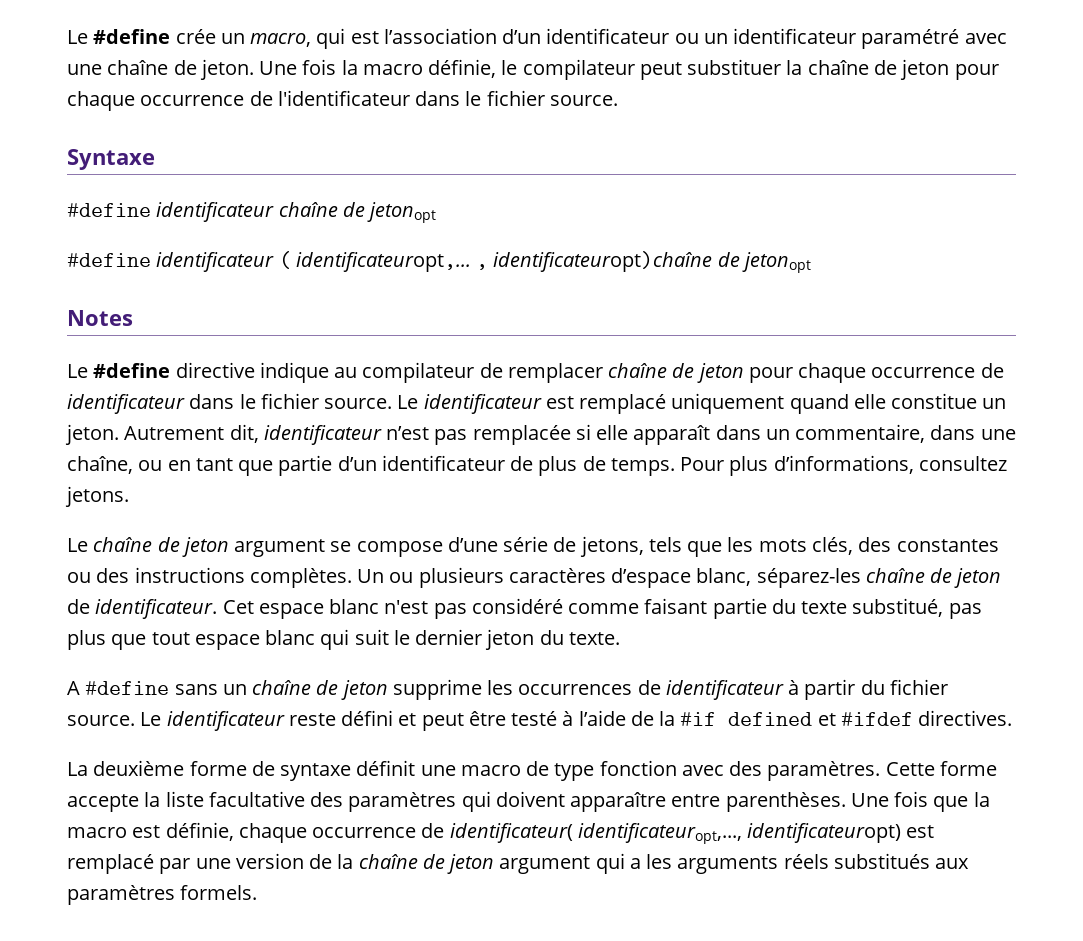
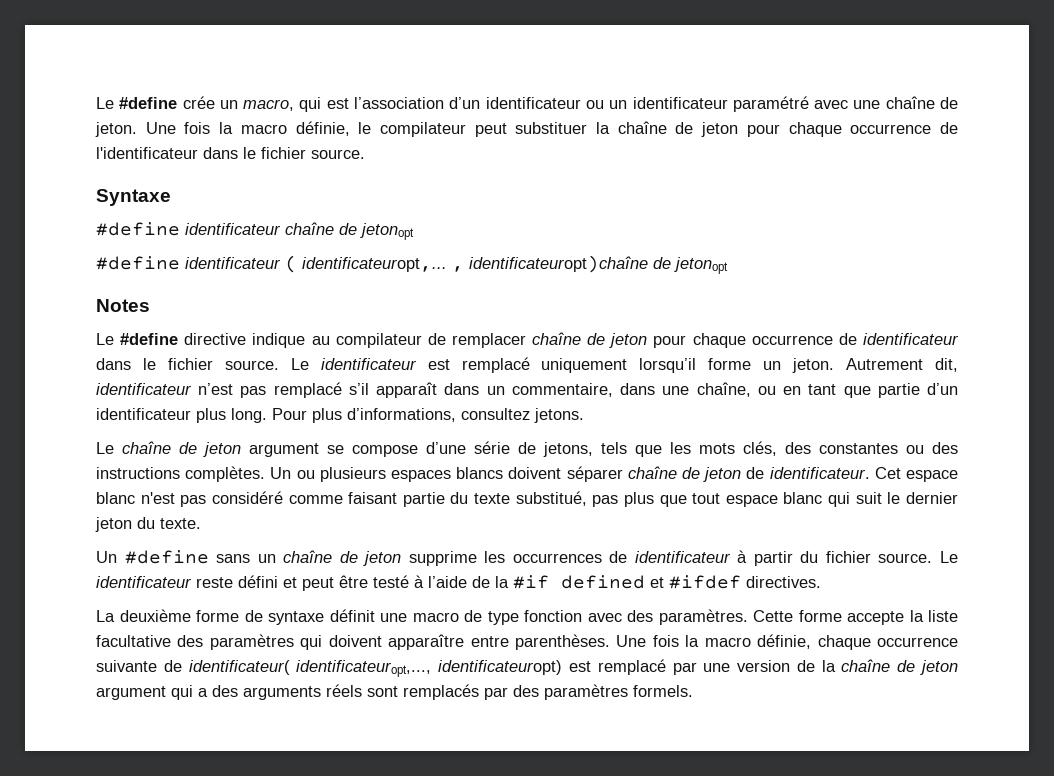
[789,393,978,414] quand elle constitue -> [639,358,752,373] lorsqu’il forme
[472,424,629,445] remplacée si elle -> [273,382,369,398] remplacé s’il
[510,456,675,476] de plus de temps. -> [196,408,267,423] plus long.
[508,568,861,588] caractères d’espace blanc, séparez-les -> [390,466,623,482] espaces blancs doivent séparer
[67,681,80,695] A -> [96,551,117,563] Un
[933,792,990,812] [67,825,161,838] que la macro est -> [685,635,751,647] la macro
(417, 832) none -> [96,660,157,672] suivante
[646,854,673,869] les -> [212,685,238,697] des
[833,853,970,869] substitués aux -> [367,684,539,700] sont remplacés par des

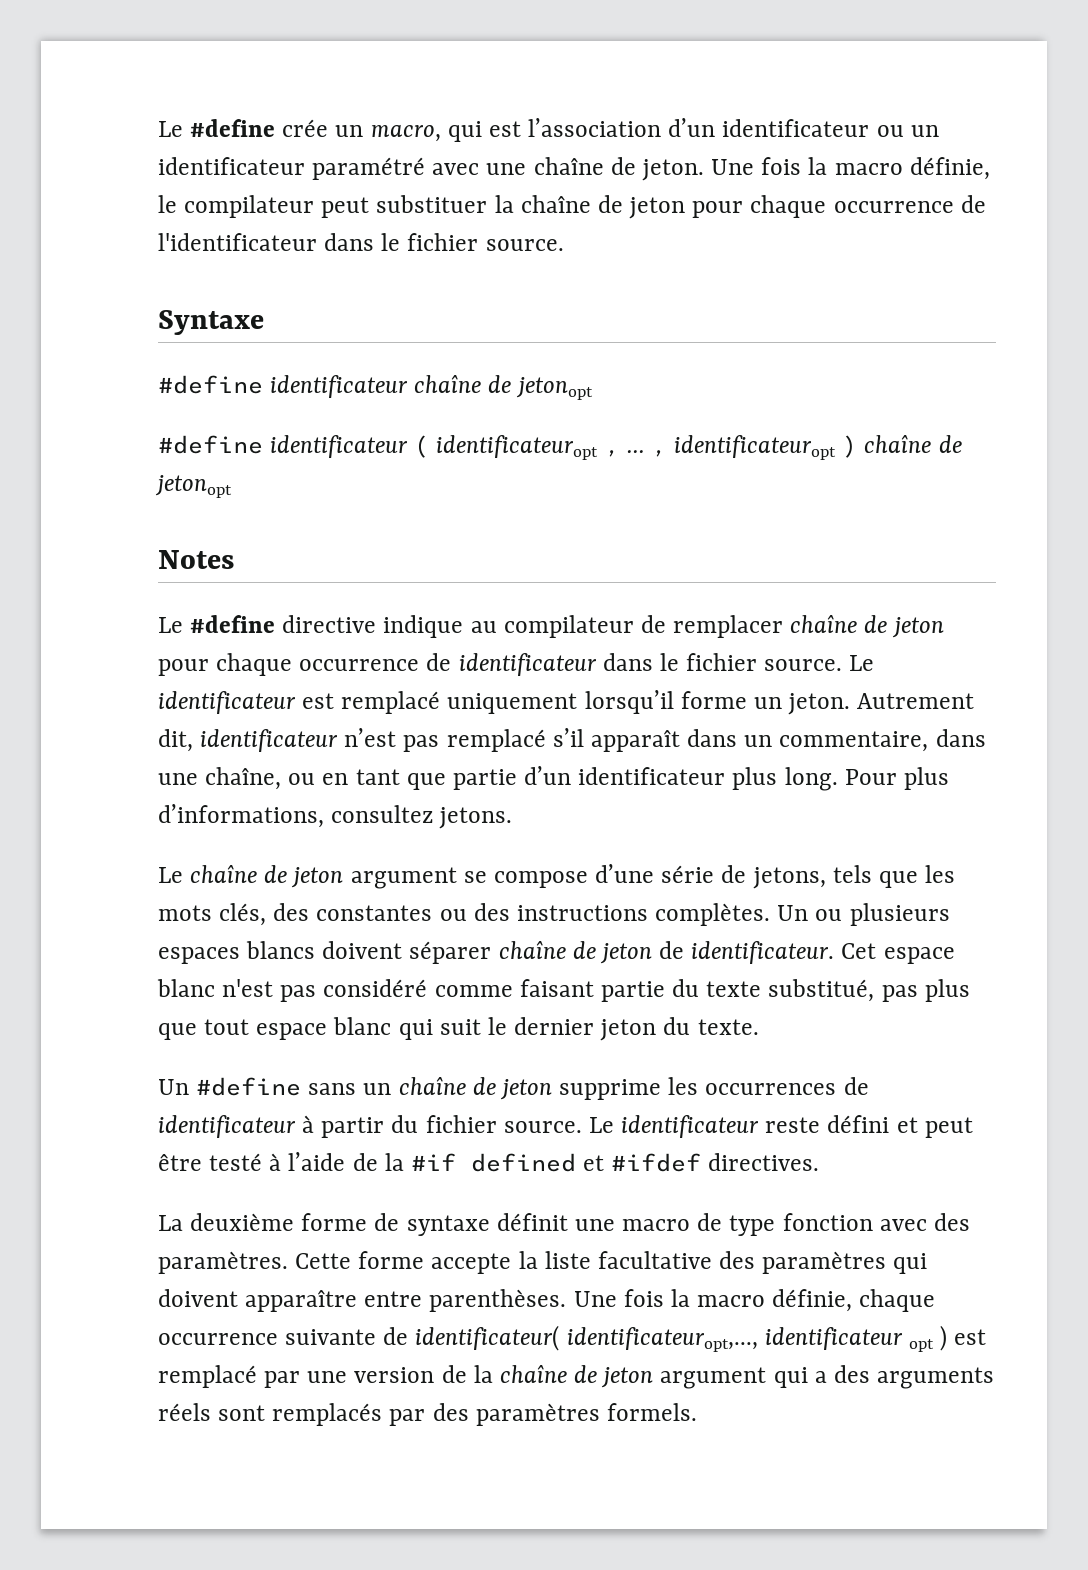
[302,255,648,273] identificateuropt,... , identificateuropt)chaîne -> [436,435,932,460] identificateuropt , ... , identificateuropt ) chaîne
[438,660,563,675] identificateuropt) -> [764,1325,948,1352] identificateur opt )

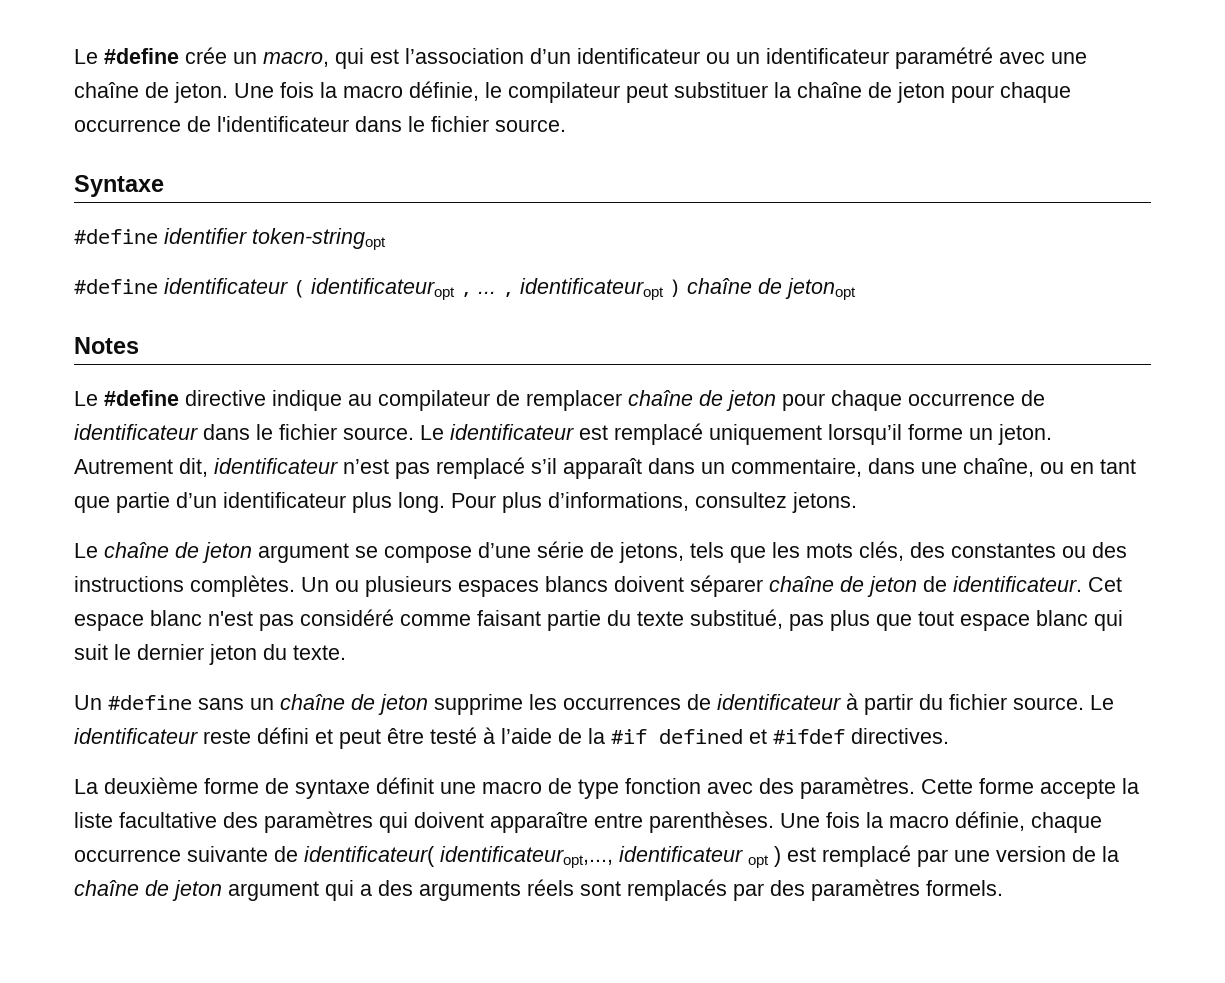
[270,375,593,400] identificateur chaîne de jetonopt -> [164,228,386,250] identifier token-stringopt

